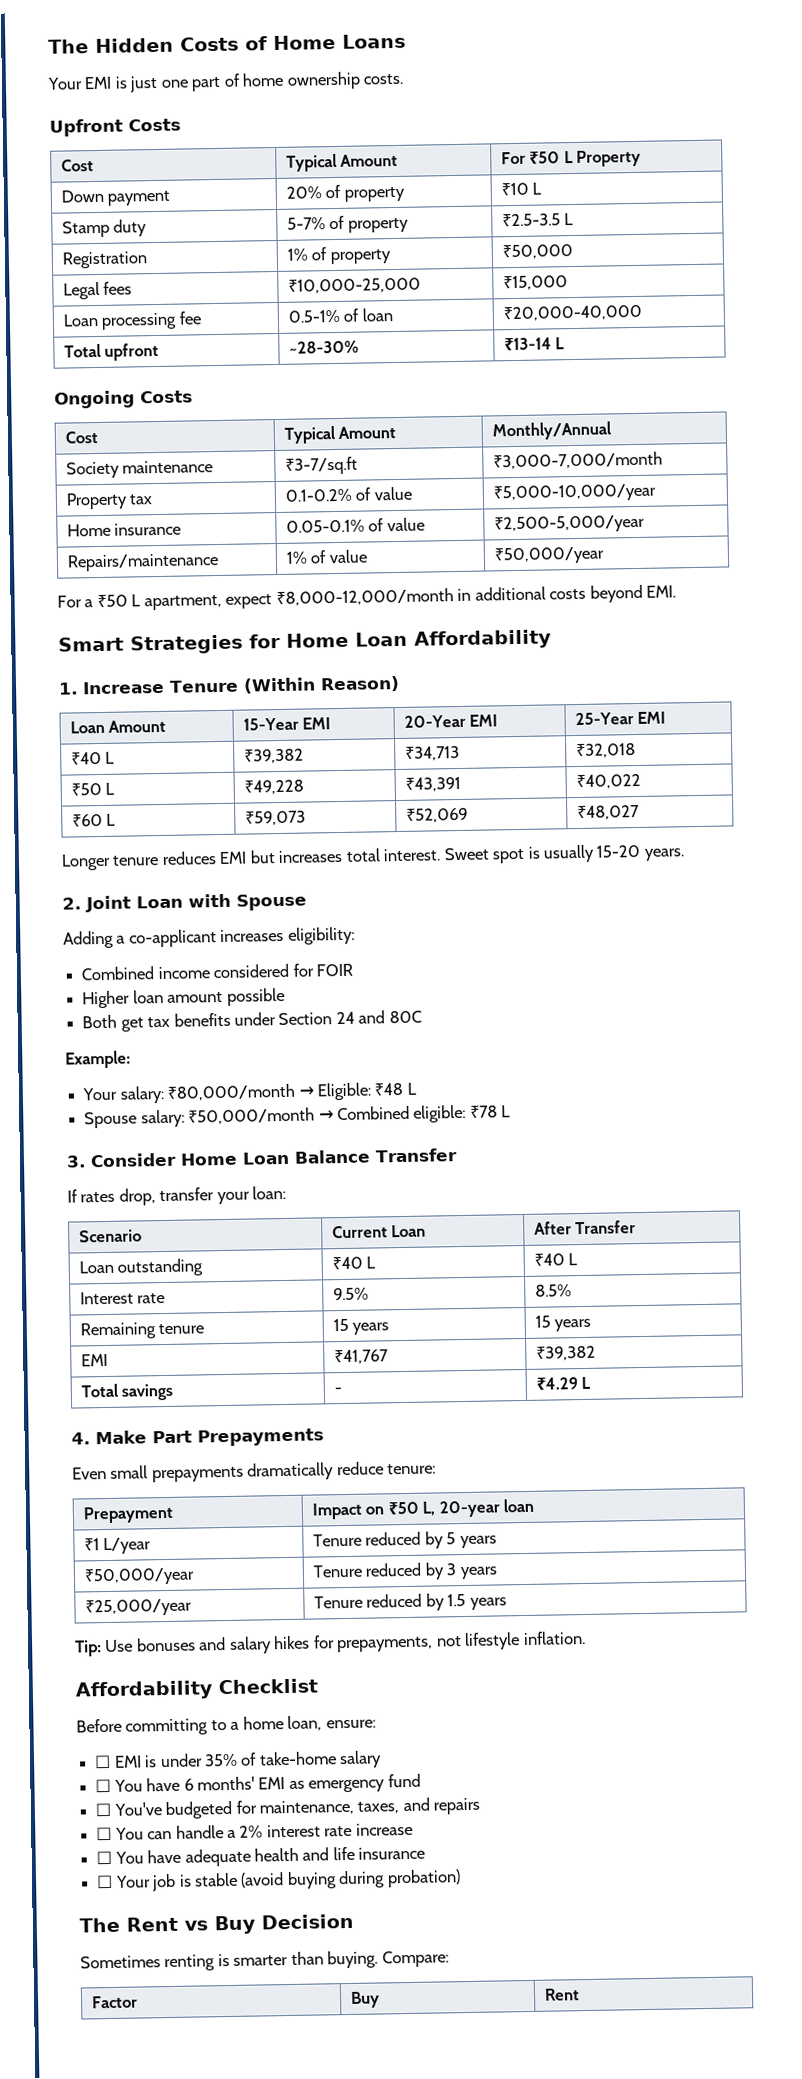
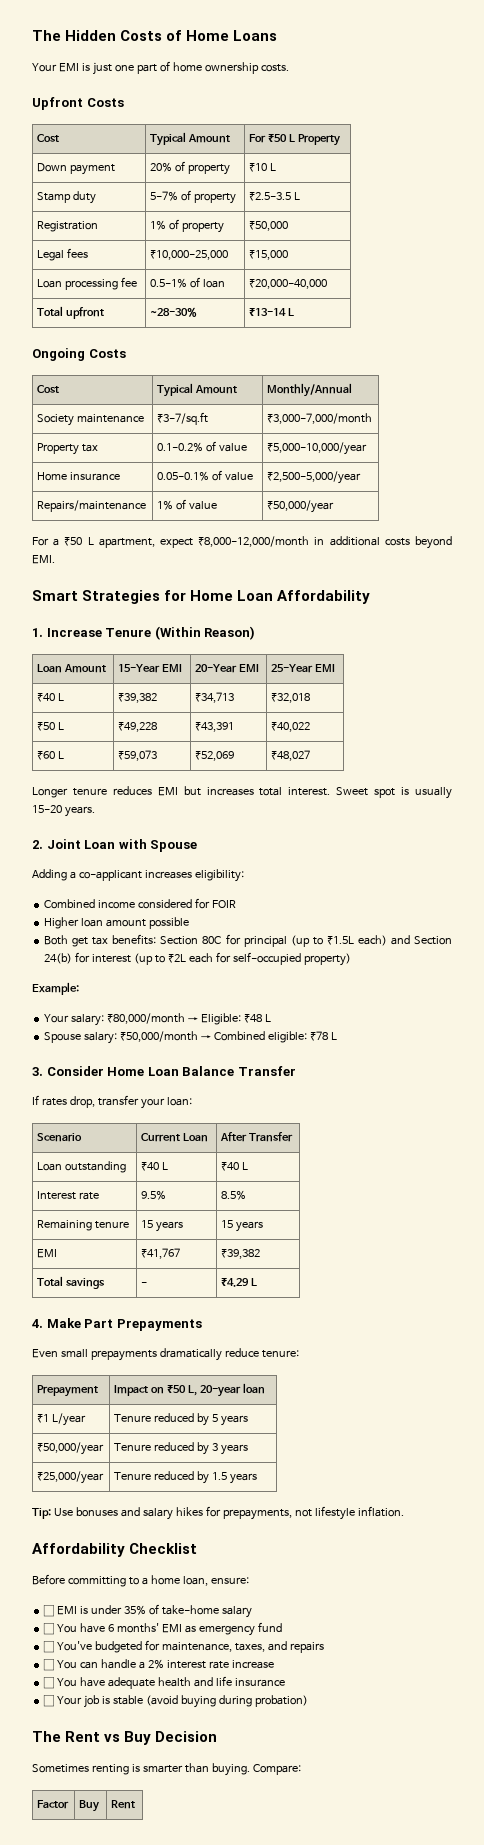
[173,1010,422,1027] benefits under Section 24 and 80C -> [112,934,453,947] [44,952,351,966] benefits: Section 80C for principal (up to ₹1.5L each) and Section 24(b) for interest (up to ₹2L each for self-occupied property)

